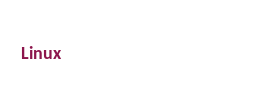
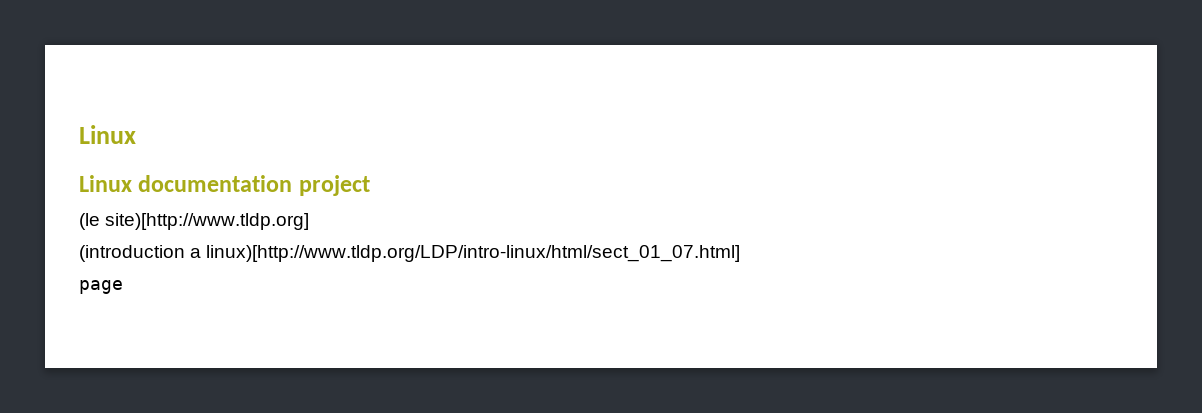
[21,46,62,59] Linux -> [79,125,136,144] [79,175,370,196] [79,213,310,230] [79,245,741,262] [79,280,123,294] Linux // Linux documentation project // (le site)[http://www.tldp.org] // (introduction a linux)[http://www.tldp.org/LDP/intro-linux/html/sect_01_07.html] // page

